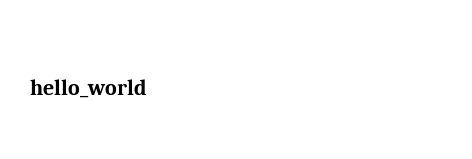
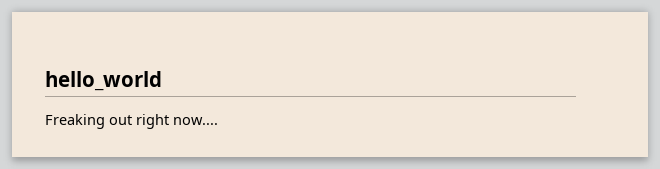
(147, 88) none -> [45,114,218,129] // Freaking out right now....

